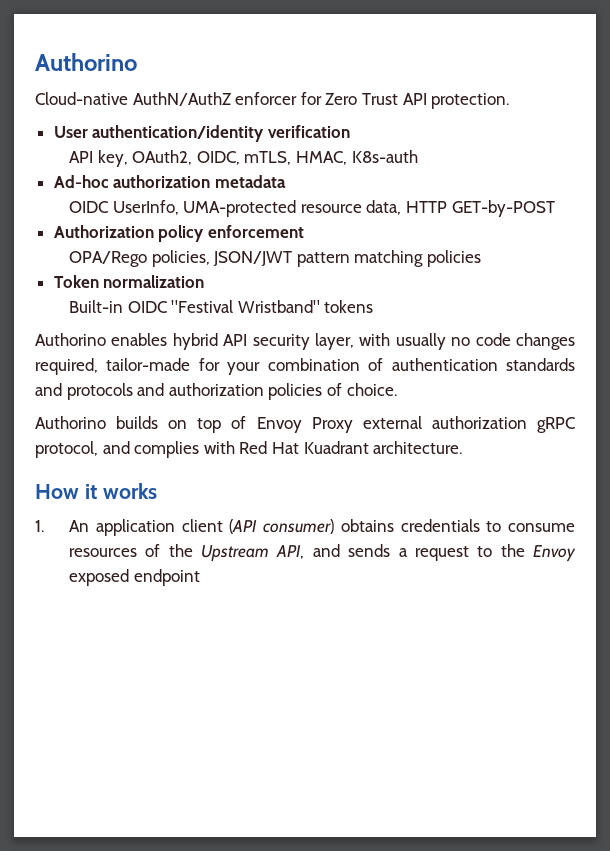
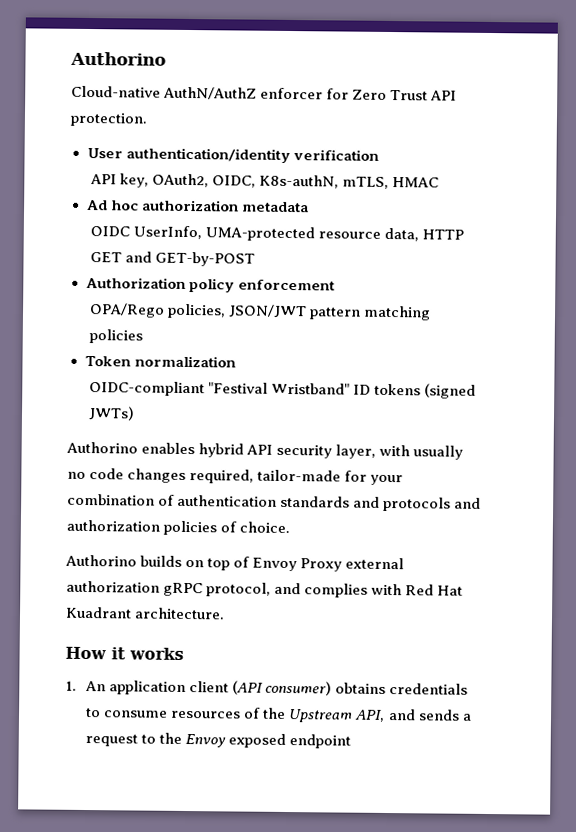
[244,150,418,165] [53,175,109,188] mTLS, HMAC, K8s-auth // Ad-hoc -> [259,174,440,189] [86,199,139,211] K8s-authN, mTLS, HMAC // Ad hoc
(447, 207) none -> [90,251,153,263] GET and
[68,300,167,313] Built-in OIDC -> [89,381,206,397] OIDC-compliant
(320, 306) none -> [353,384,372,395] ID
(374, 306) none -> [424,383,477,399] [88,406,136,421] (signed JWTs)

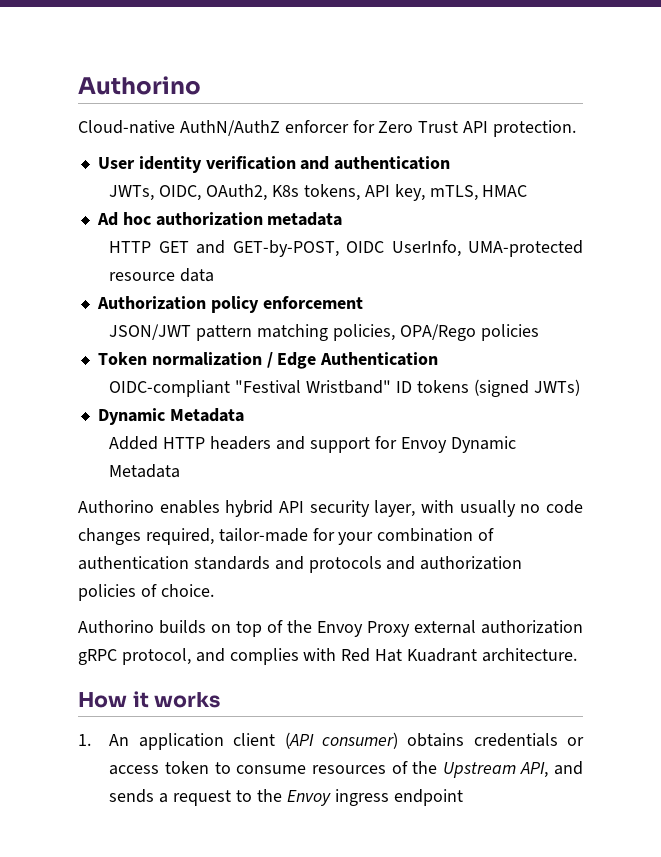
[125,147,291,164] authentication/identity -> [138,156,202,173] identity
[90,173,340,189] // API key, OAuth2, OIDC, K8s-authN, -> [300,156,451,170] [109,184,425,201] and authentication // JWTs, OIDC, OAuth2, K8s tokens, API key,
[90,225,465,242] [90,251,256,267] OIDC UserInfo, UMA-protected resource data, HTTP GET and GET-by-POST -> [109,240,583,257] [109,268,215,282] HTTP GET and GET-by-POST, OIDC UserInfo, UMA-protected resource data
[89,303,227,319] OPA/Rego policies, -> (363, 302) none
(432, 313) none -> [333,324,476,341] policies, OPA/Rego
(236, 361) none -> [266,352,439,369] / Edge Authentication
(136, 413) none -> [97,408,244,425] [109,436,516,453] [109,464,181,478] // Dynamic Metadata // Added HTTP headers and support for Envoy Dynamic Metadata
(251, 562) none -> [287,620,312,633] the
(469, 689) none -> [567,737,584,746] [109,761,210,775] or access token
[228,733,287,749] exposed -> [334,789,389,806] ingress

